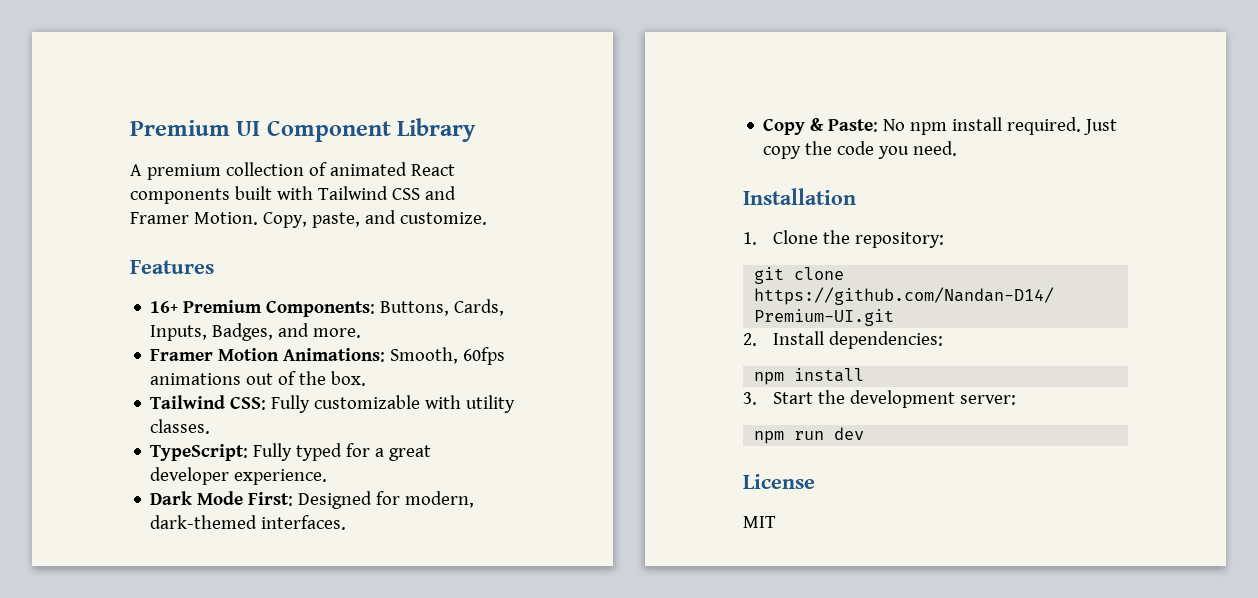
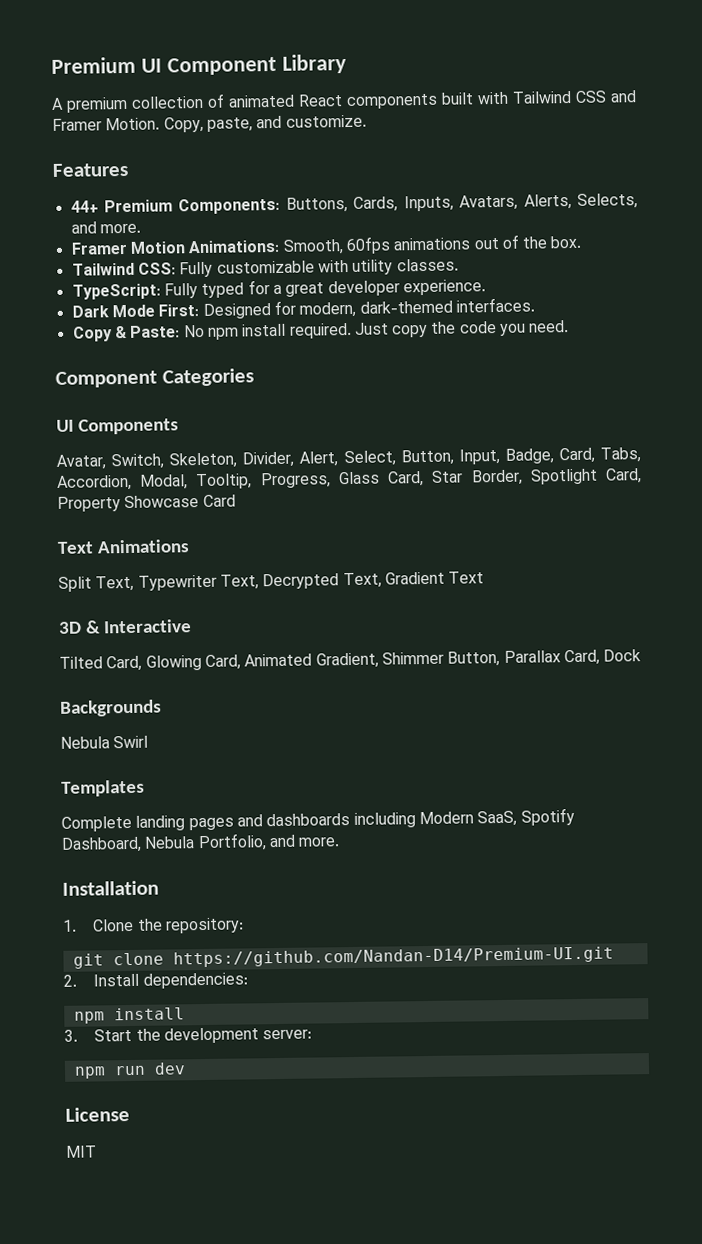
[150,301,179,313] 16+ -> [70,200,99,213] 44+
[212,323,274,341] Badges, -> [459,193,638,211] Avatars, Alerts, Selects,
(958, 148) none -> [55,368,254,388] [56,418,180,435] [56,447,642,470] [57,468,642,491] [57,494,236,512] [57,539,191,554] [58,571,485,592] [58,619,193,634] [59,649,642,672] [60,699,162,717] [60,735,149,749] [61,779,145,797] [61,808,575,832] [61,833,341,853] // Component Categories // UI Components // Avatar, Switch, Skeleton, Divider, Alert, Select, Button, Input, Badge, Card, Tabs, Accordion, Modal, Tooltip, Progress, Glass Card, Star Border, Spotlight Card, Property Showcase Card // Text Animations // Split Text, Typewriter Text, Decrypted Text, Gradient Text // 3D & Interactive // Tilted Card, Glowing Card, Animated Gradient, Shimmer Button, Parallax Card, Dock // Backgrounds // Nebula Swirl // Templates // Complete landing pages and dashboards including Modern SaaS, Spotify Dashboard, Nebula Portfolio, and more.

